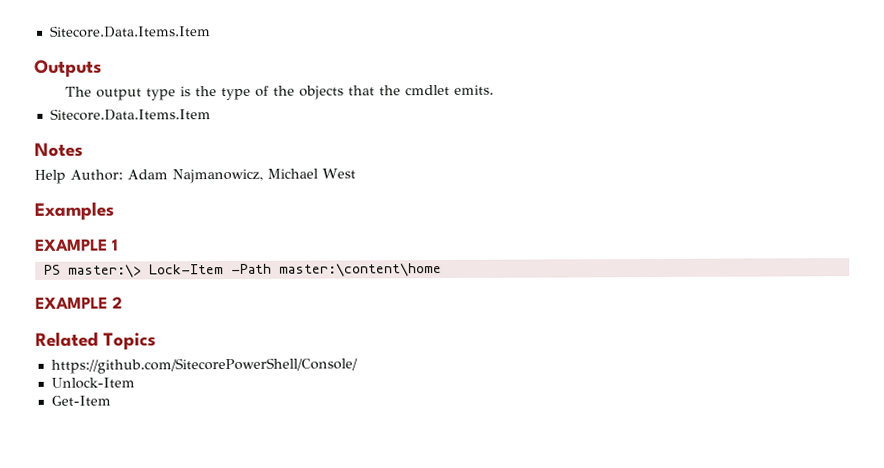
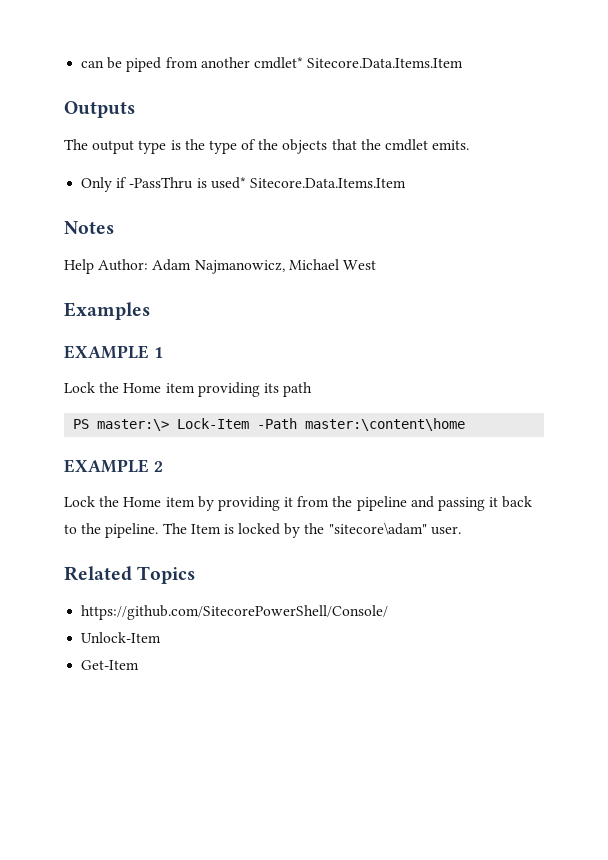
(49, 31) none -> [81,57,303,72] can be piped from another cmdlet*
(494, 89) none -> [81,177,246,192] Only if -PassThru is used*
(119, 244) none -> [64,382,313,397] // Lock the Home item providing its path
(123, 302) none -> [64,496,533,511] [64,522,461,538] // Lock the Home item by providing it from the pipeline and passing it back to the pipeline. The Item is locked by the "sitecore\adam" user.

